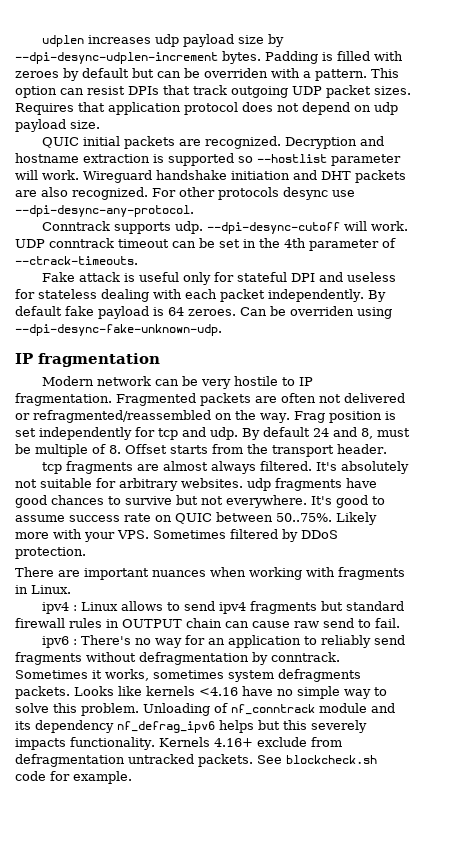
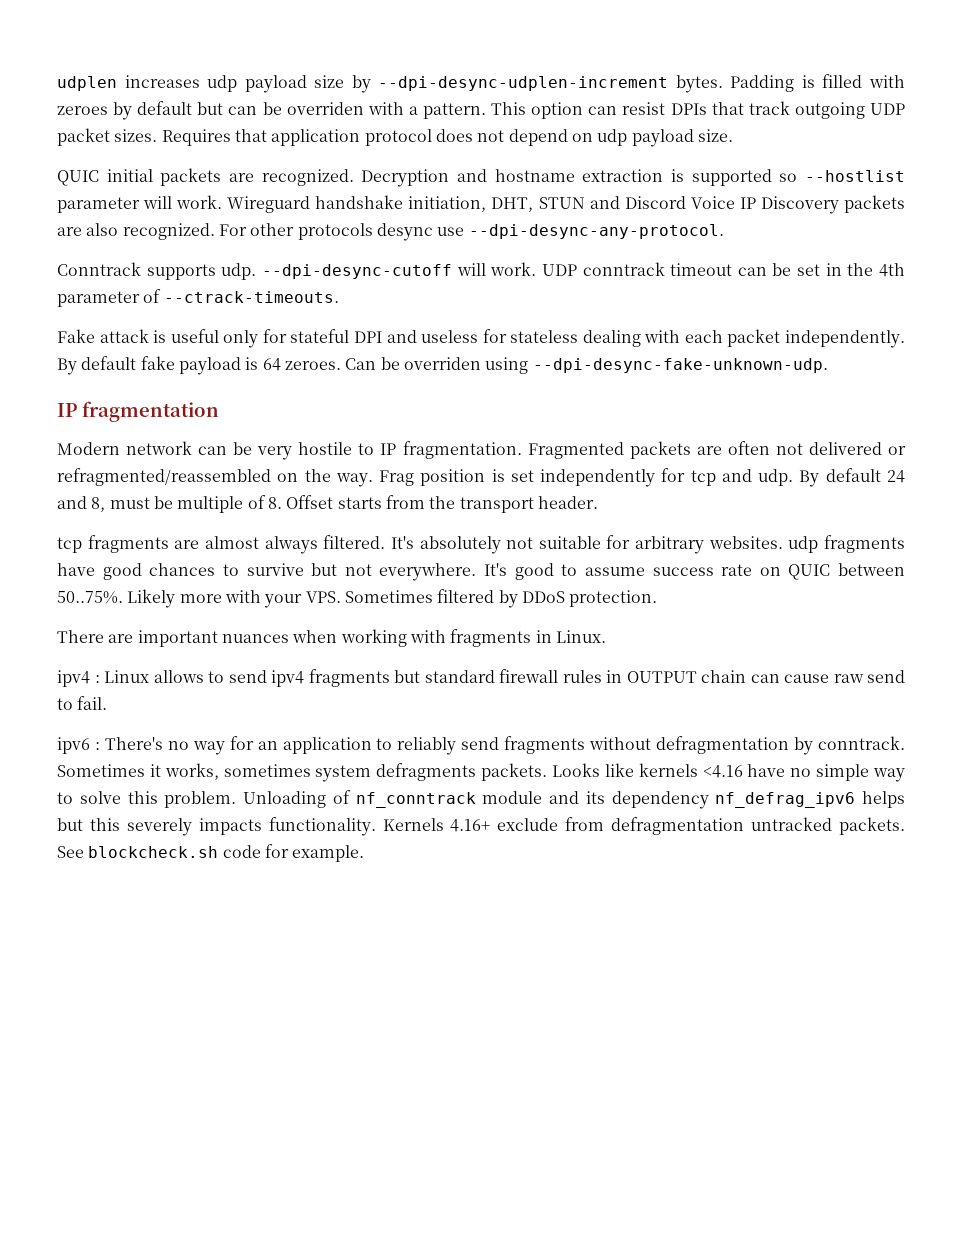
[231,170,351,180] initiation and DHT -> [408,196,839,214] initiation, DHT, STUN and Discord Voice IP Discovery

